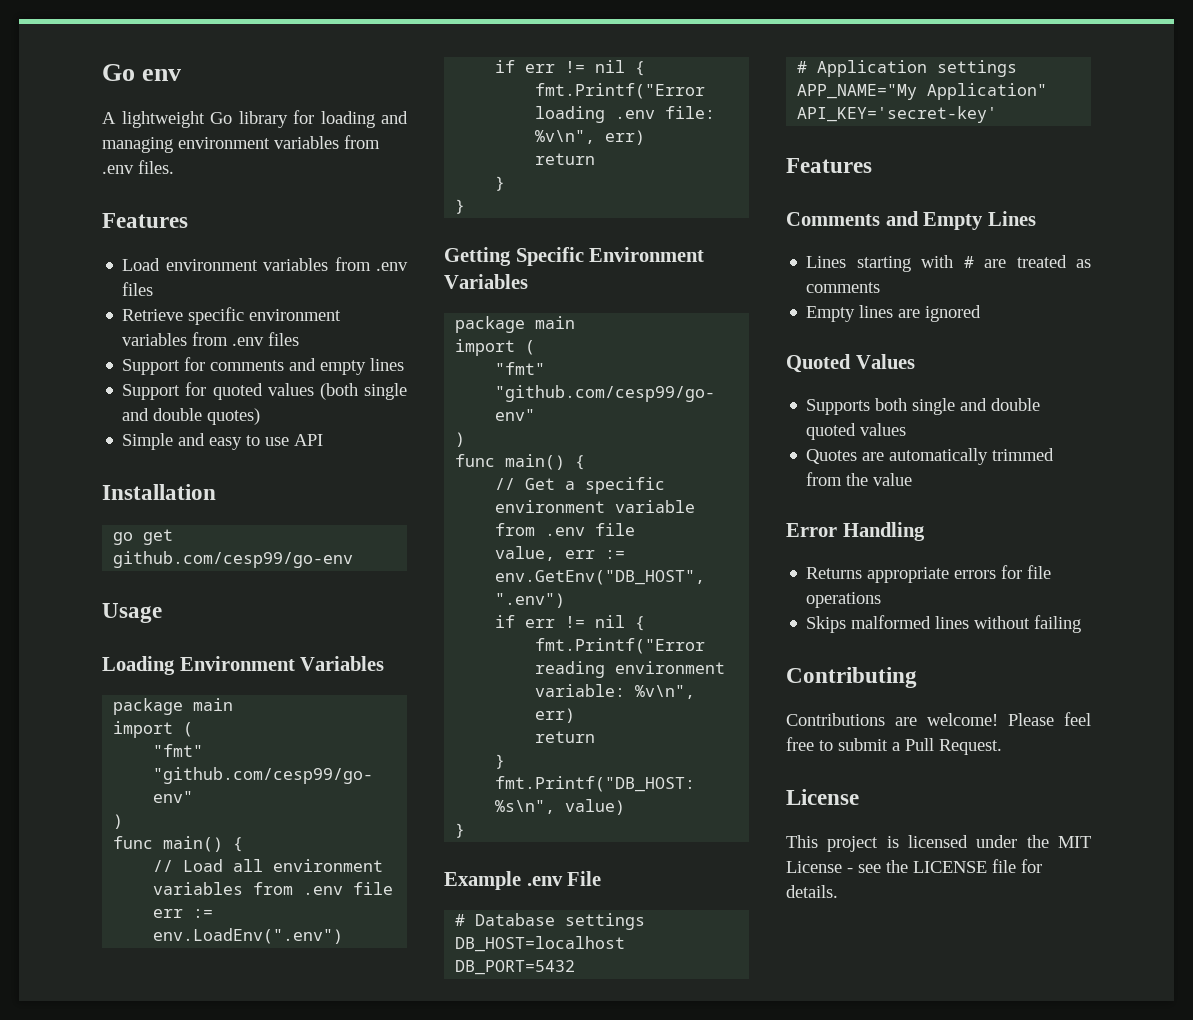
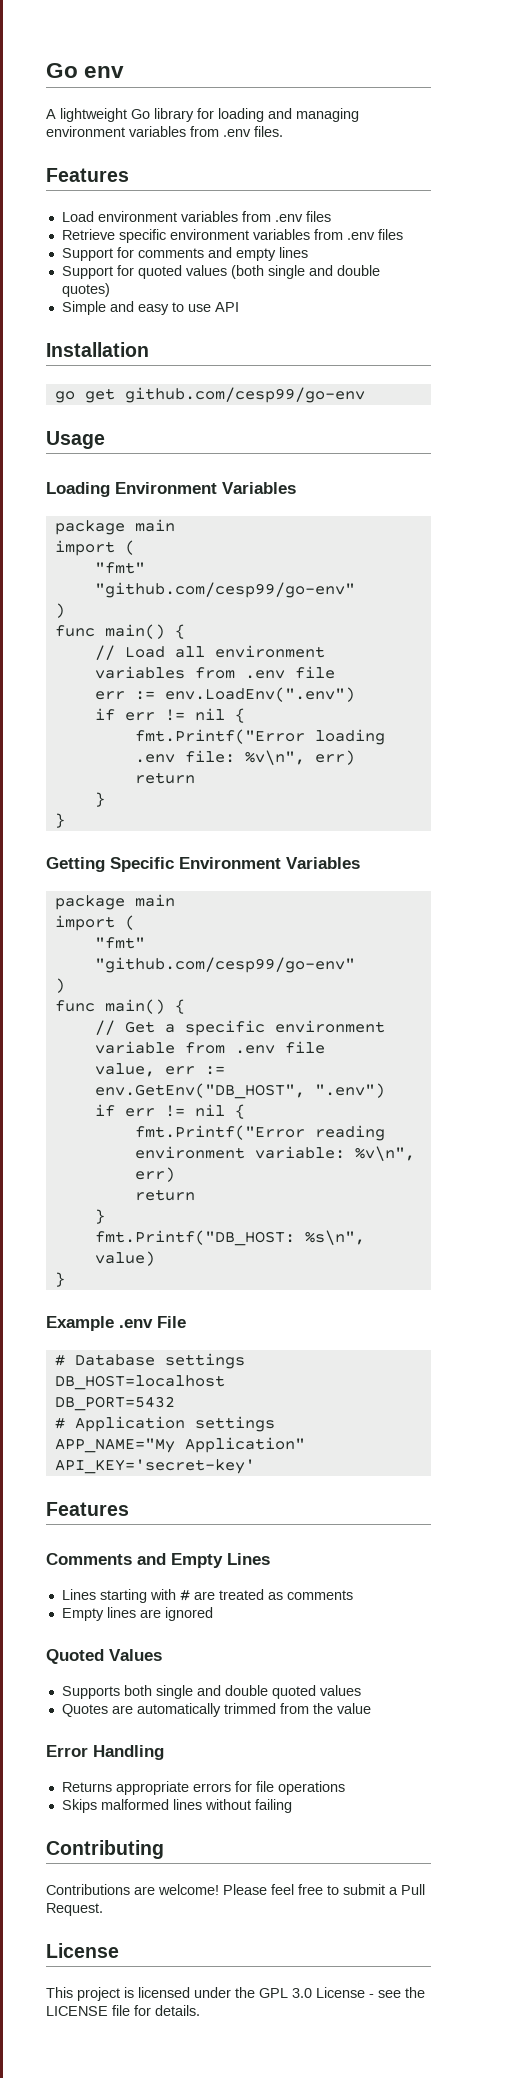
[1058,836,1091,848] MIT -> [259,1988,312,1998] GPL 3.0

